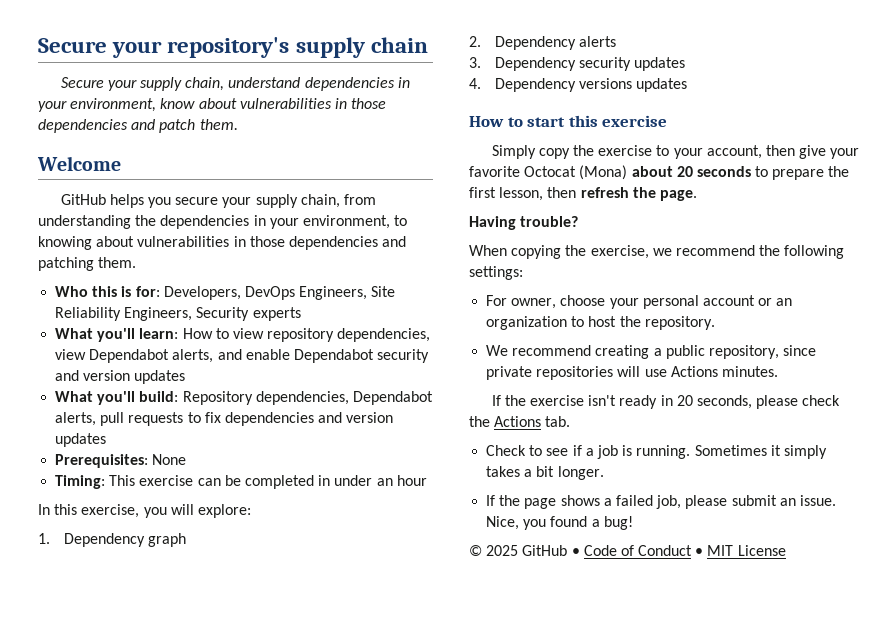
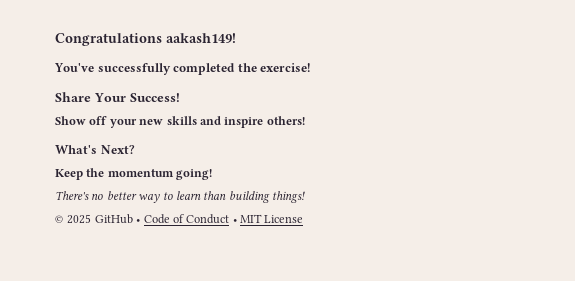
[38,37,428,58] [60,77,410,91] [38,98,387,112] [38,119,238,133] [37,156,121,171] [60,194,377,208] [38,215,408,229] [38,236,407,250] [38,257,137,271] [55,286,396,300] [55,307,301,321] [55,328,431,342] [55,349,430,363] [55,370,186,384] [55,391,433,405] [55,412,394,426] [55,433,107,447] [55,454,187,468] [55,475,427,489] [38,504,251,518] [38,533,186,547] [469,36,616,50] [469,57,685,71] [469,78,687,92] [469,115,668,127] [491,145,860,159] [469,165,850,180] [469,187,697,201] [469,216,579,230] [469,245,845,259] [469,266,523,280] [486,295,793,309] [486,316,715,330] [486,345,817,359] [486,366,778,380] [491,395,841,409] [469,416,571,427] [486,445,827,459] [486,466,604,480] [486,495,836,509] [486,516,633,530] Secure your repository's supply chain // Secure your supply chain, understand dependencies in your environment, know about vulnerabilities in those dependencies and patch them. // Welcome // GitHub helps you secure your supply chain, from understanding the dependencies in your environment, to knowing about vulnerabilities in those dependencies and patching them. // Who this is for: Developers, DevOps Engineers, Site Reliability Engineers, Security experts // What you'll learn: How to view repository dependencies, view Dependabot alerts, and enable Dependabot security and version updates // What you'll build: Repository dependencies, Dependabot alerts, pull requests to fix dependencies and version updates // Prerequisites: None // Timing: This exercise can be completed in under an hour // In this exercise, you will explore: // 1. Dependency graph // 2. Dependency alerts // 3. Dependency security updates // 4. Dependency versions updates // How to start this exercise // Simply copy the exercise to your account, then give your favorite Octocat (Mona) about 20 seconds to prepare the first lesson, then refresh the page. // Having trouble? // When copying the exercise, we recommend the following settings: // For owner, choose your personal account or an organization to host the repository. // We recommend creating a public repository, since private repositories will use Actions minutes. // If the exercise isn't ready in 20 seconds, please check the Actions tab. // Check to see if a job is running. Sometimes it simply takes a bit longer. // If the page shows a failed job, please submit an issue. Nice, you found a bug! -> [55,33,236,46] [54,63,311,75] [55,92,180,102] [55,116,305,128] [55,145,135,154] [55,168,213,180] [55,191,305,203] Congratulations aakash149! // You've successfully completed the exercise! // Share Your Success! // Show off your new skills and inspire others! // What's Next? // Keep the momentum going! // There's no better way to learn than building things!

